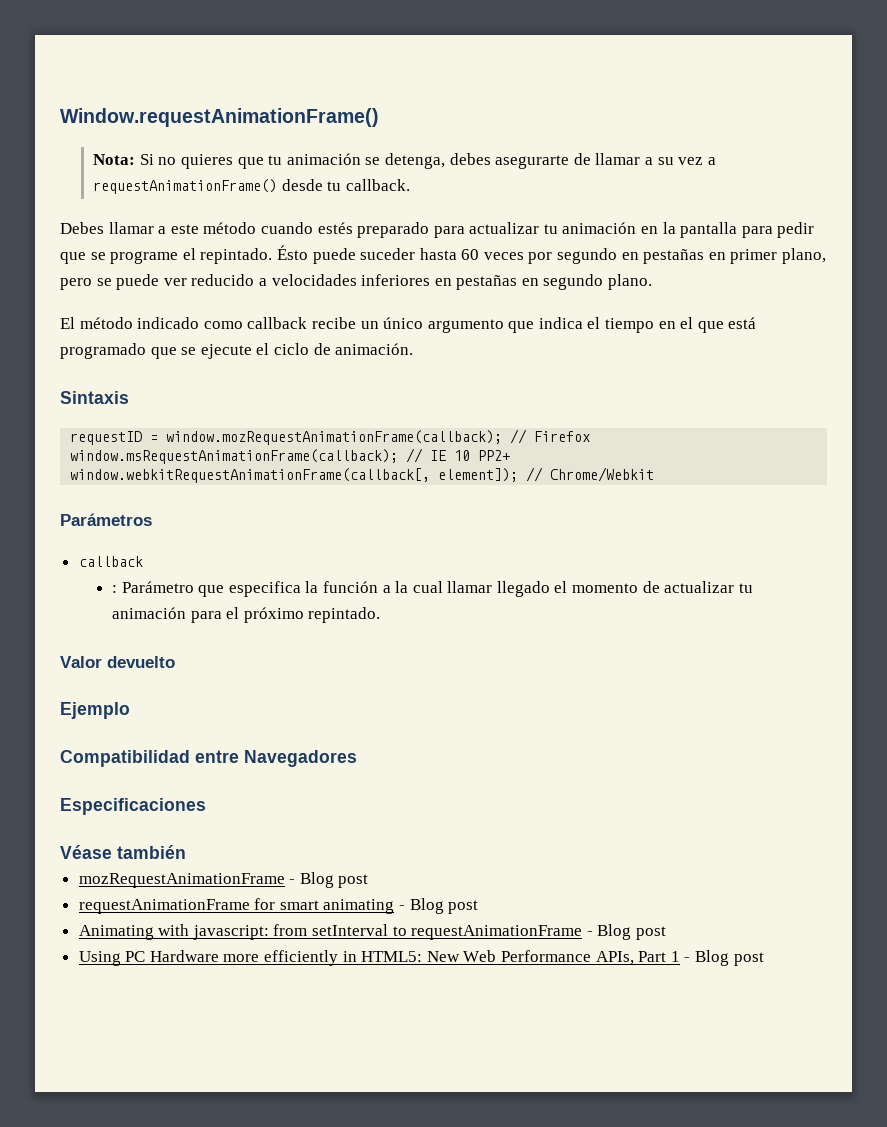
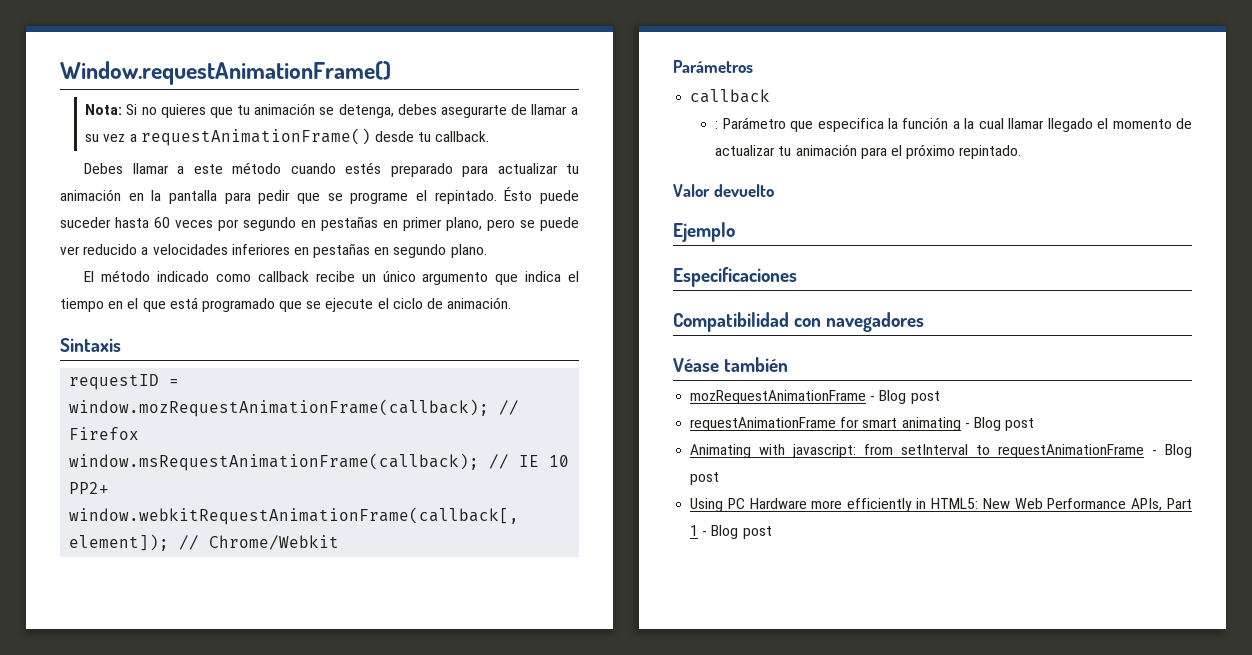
(130, 710) none -> [673,267,797,287] // Especificaciones
[195,750,357,767] [60,798,206,815] entre Navegadores // Especificaciones -> [794,312,925,332] con navegadores

